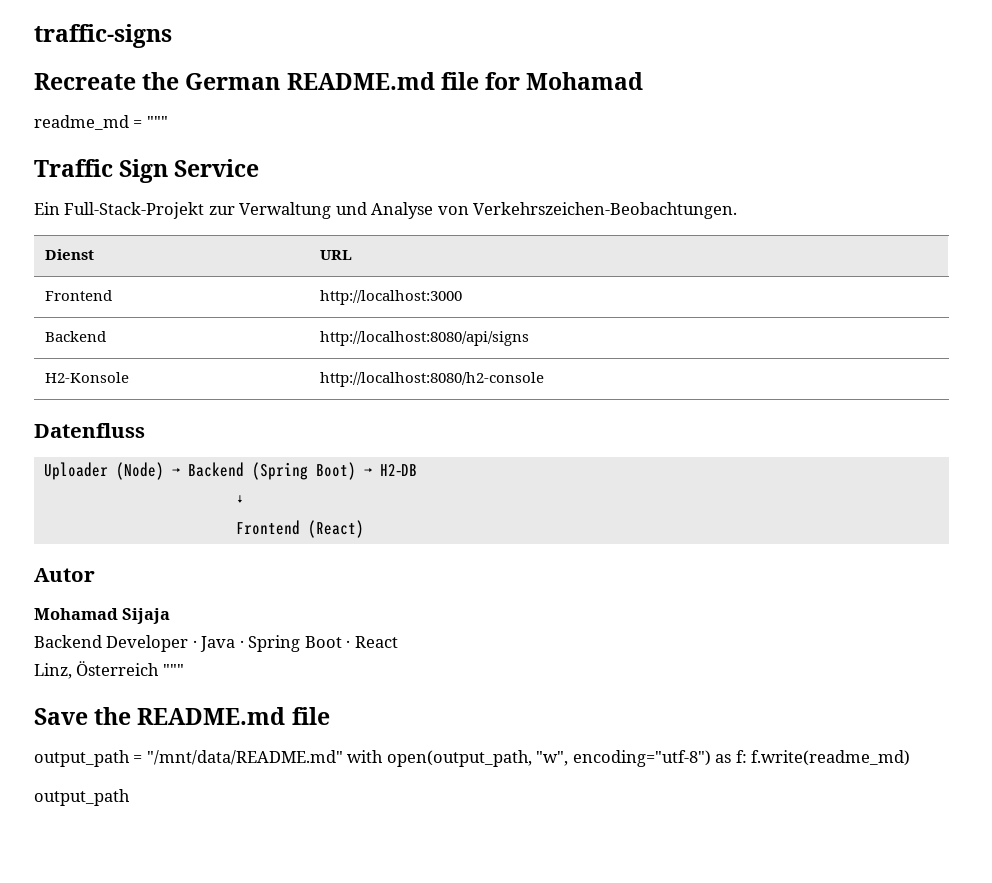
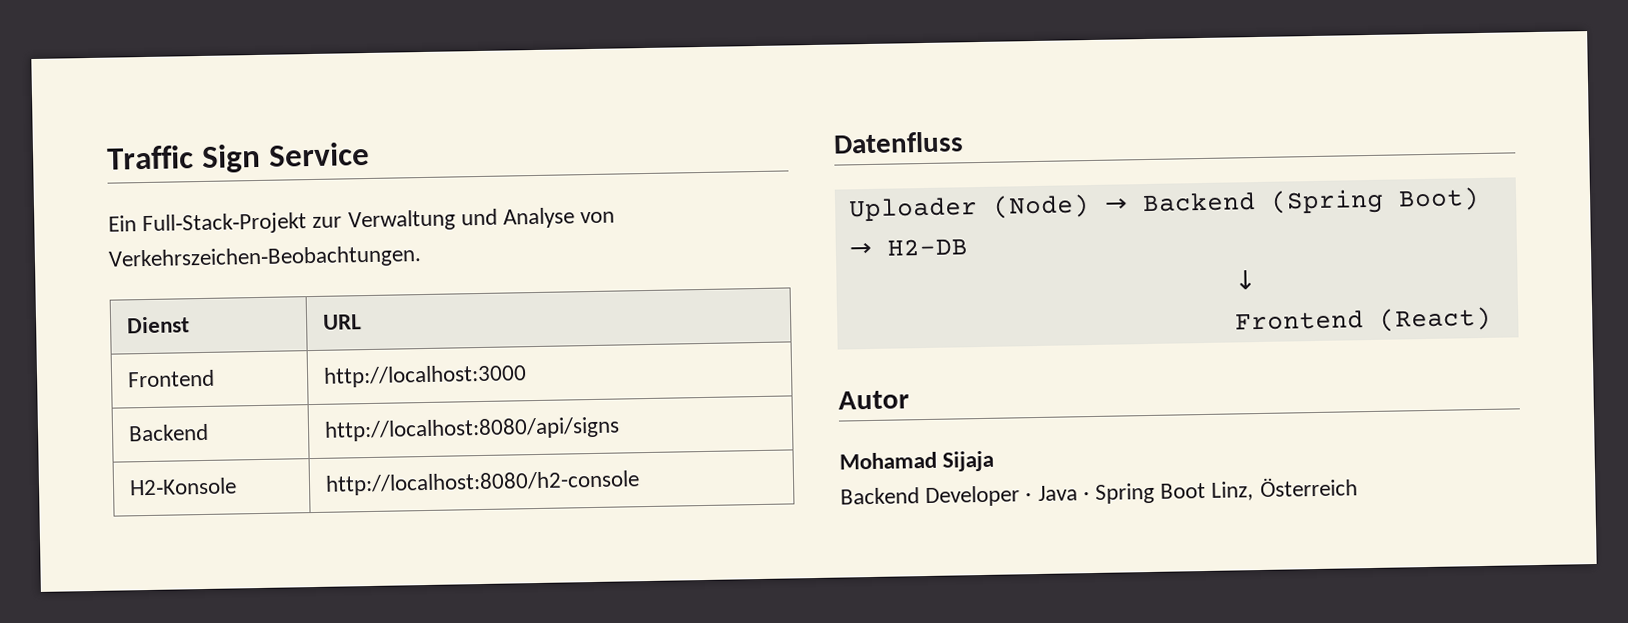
[34,24,172,48] [34,72,644,90] [34,115,168,130] traffic-signs // Recreate the German README.md file for Mohamad // readme_md = """ // -> (106, 157) none
[346,636,398,648] [34,661,184,679] [34,707,330,725] [34,750,911,767] [34,789,130,806] · React // Linz, Österreich """ // Save the README.md file // output_path = "/mnt/data/README.md" with open(output_path, "w", encoding="utf-8") as f: f.write(readme_md) // output_path -> [1211,476,1358,501] Linz, Österreich

